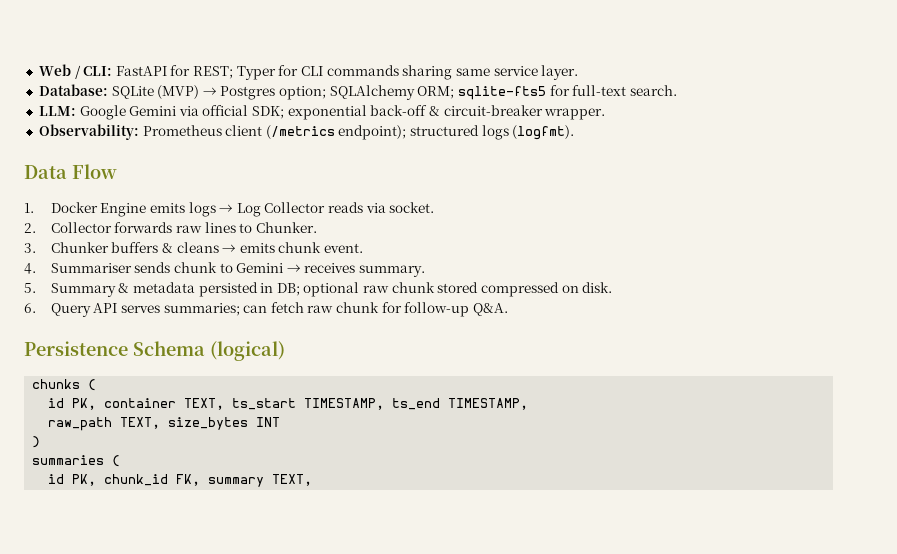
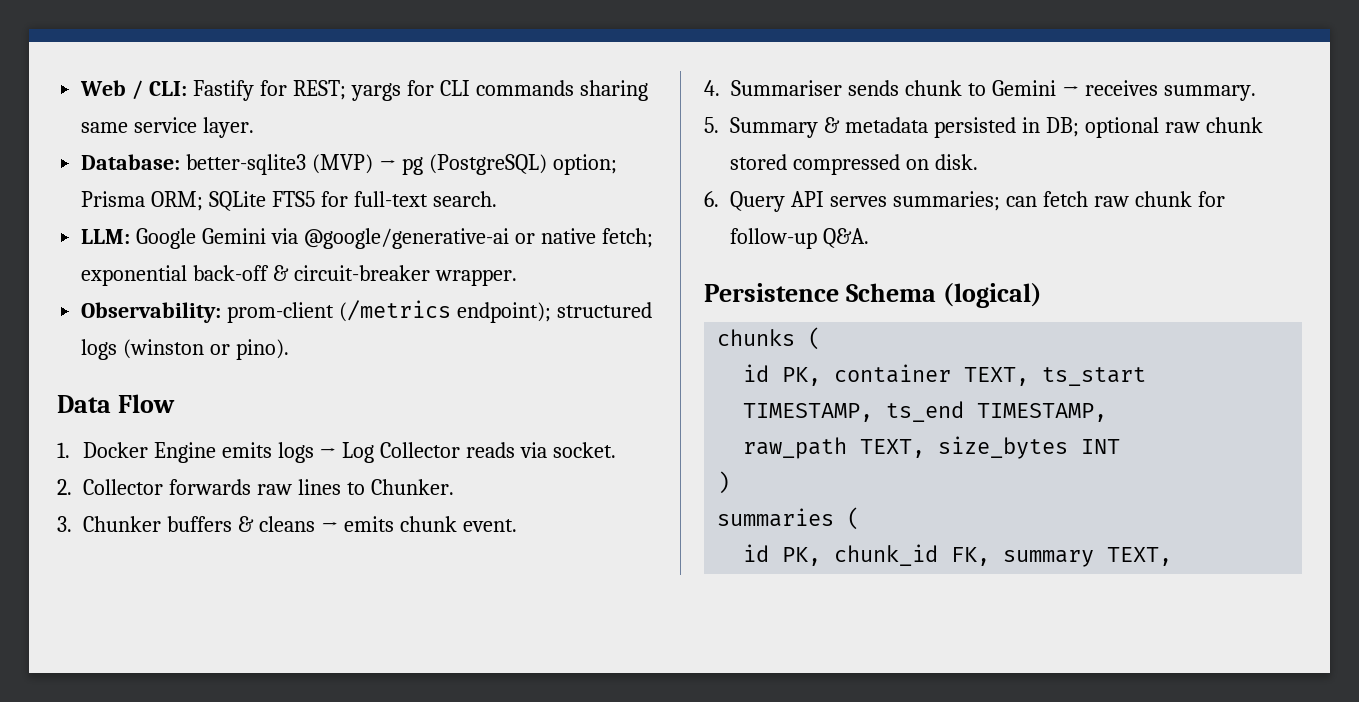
[115,66,167,76] FastAPI -> [193,80,255,101] Fastify
[236,66,276,80] Typer -> [350,83,401,101] yargs
[111,86,154,99] SQLite -> [186,154,307,175] better-sqlite3
[220,85,547,100] Postgres option; SQLAlchemy ORM; sqlite-fts5 -> [401,154,617,175] [81,191,316,211] pg (PostgreSQL) option; Prisma ORM; SQLite FTS5
[202,105,285,119] official SDK; -> [303,228,653,249] @google/generative-ai or native fetch;
[142,125,263,136] Prometheus client -> [227,302,335,323] prom-client
[512,125,575,140] (logfmt). -> [123,339,290,360] (winston or pino).

